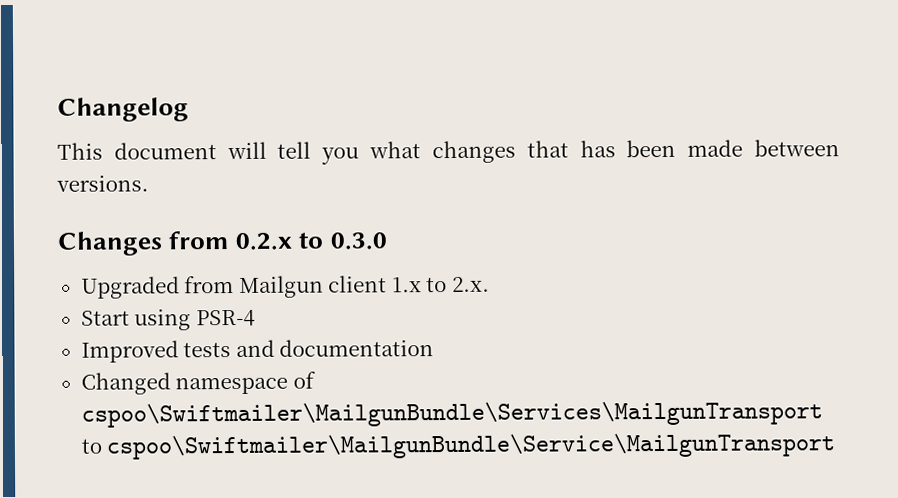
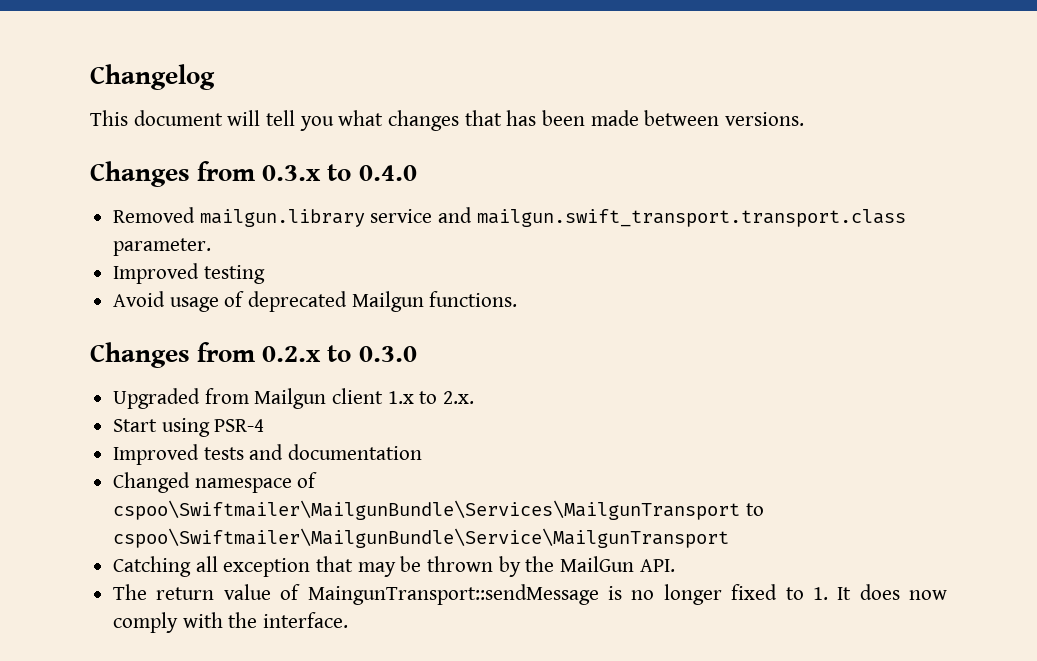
(149, 183) none -> [90,161,417,187] [113,207,906,227] [113,238,212,256] [113,263,265,284] [113,291,518,312] // Changes from 0.3.x to 0.4.0 // Removed mailgun.library service and mailgun.swift_transport.transport.class parameter. // Improved testing // Avoid usage of deprecated Mailgun functions.
(836, 446) none -> [113,556,675,577] [113,584,947,605] [113,612,349,633] // Catching all exception that may be thrown by the MailGun API. // The return value of MaingunTransport::sendMessage is no longer fixed to 1. It does now comply with the interface.

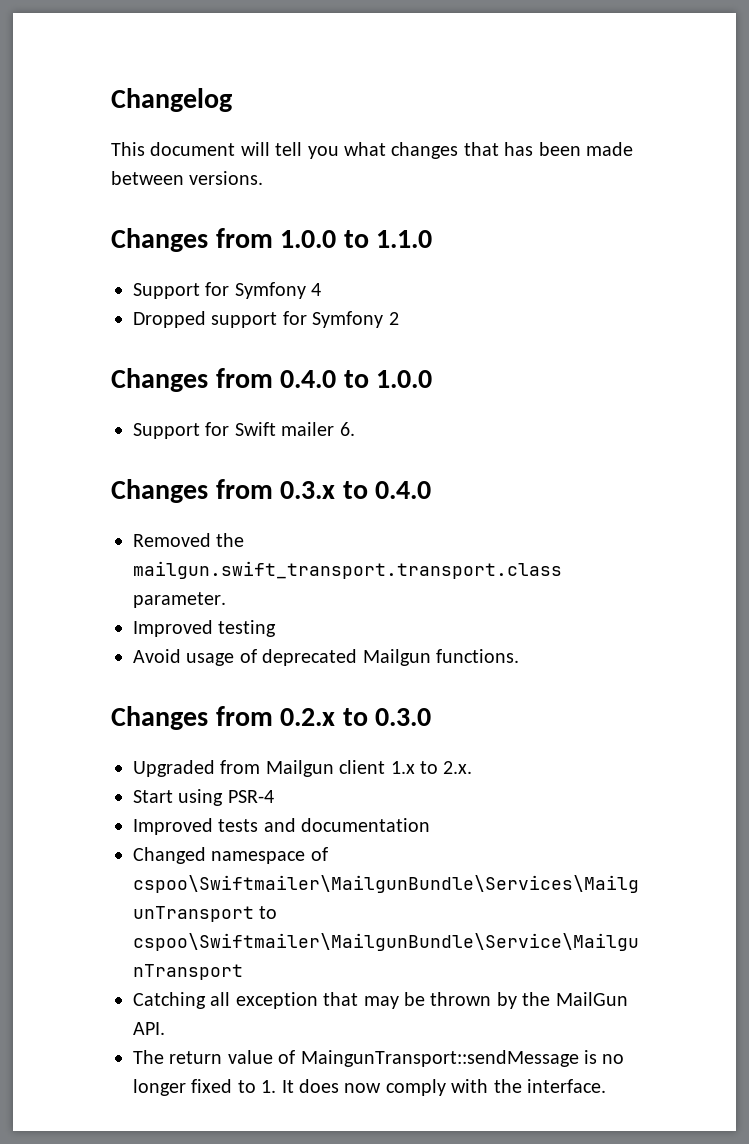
(805, 119) none -> [111,228,433,252] [133,282,322,299] [133,311,399,328] [111,368,433,392] [133,422,355,439] // Changes from 1.0.0 to 1.1.0 // Support for Symfony 4 // Dropped support for Symfony 2 // Changes from 0.4.0 to 1.0.0 // Support for Swift mailer 6.
[199,207,473,227] mailgun.library service and -> [216,533,245,547] the

